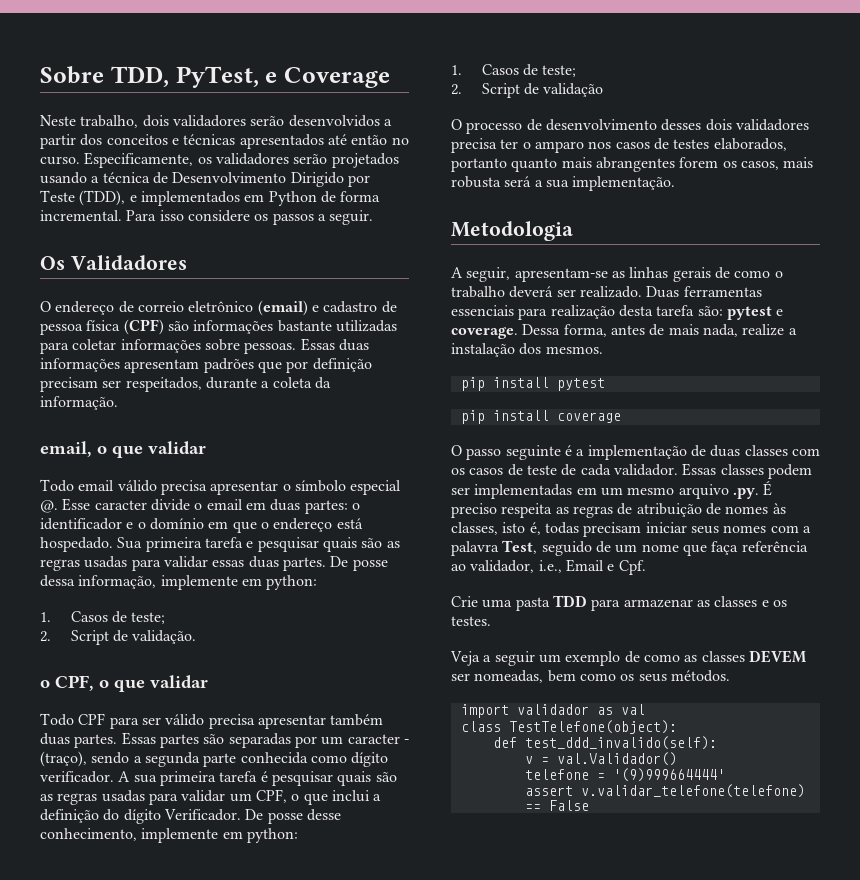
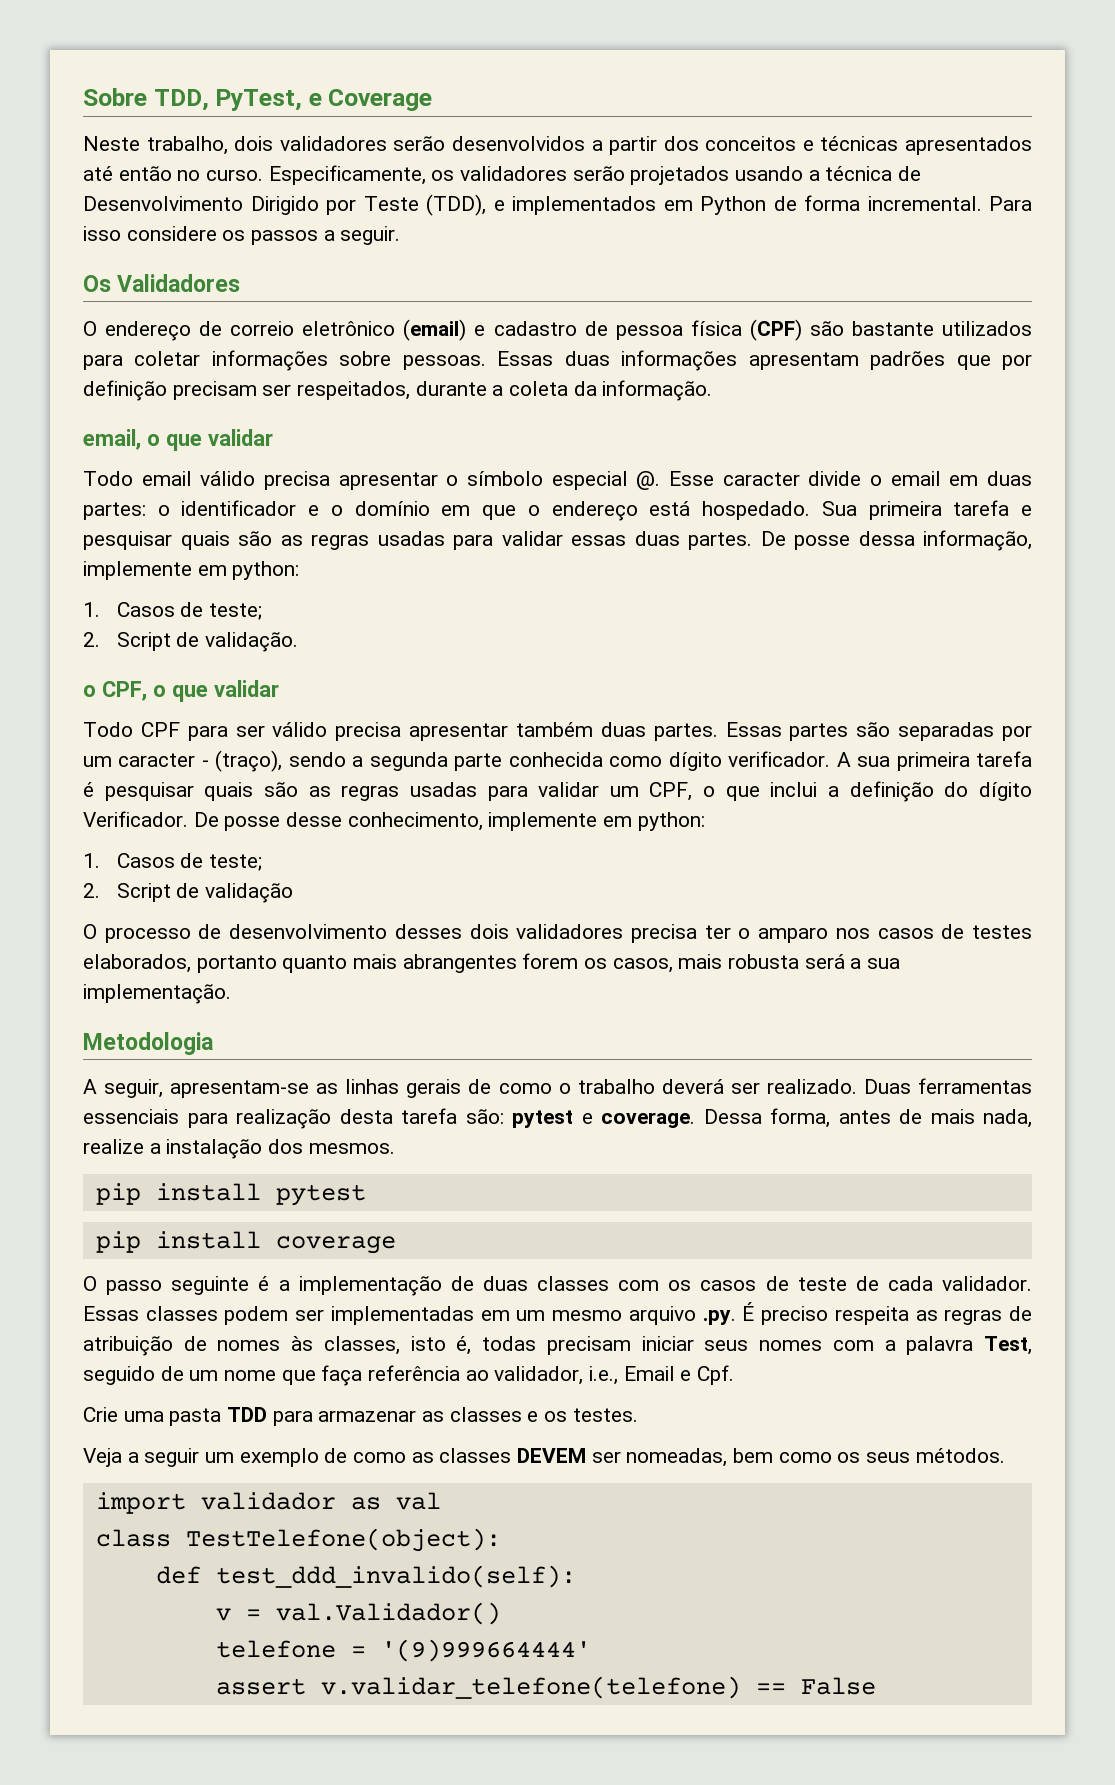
[193,320,397,334] informações bastante utilizadas -> [851,321,1032,336] bastante utilizados

